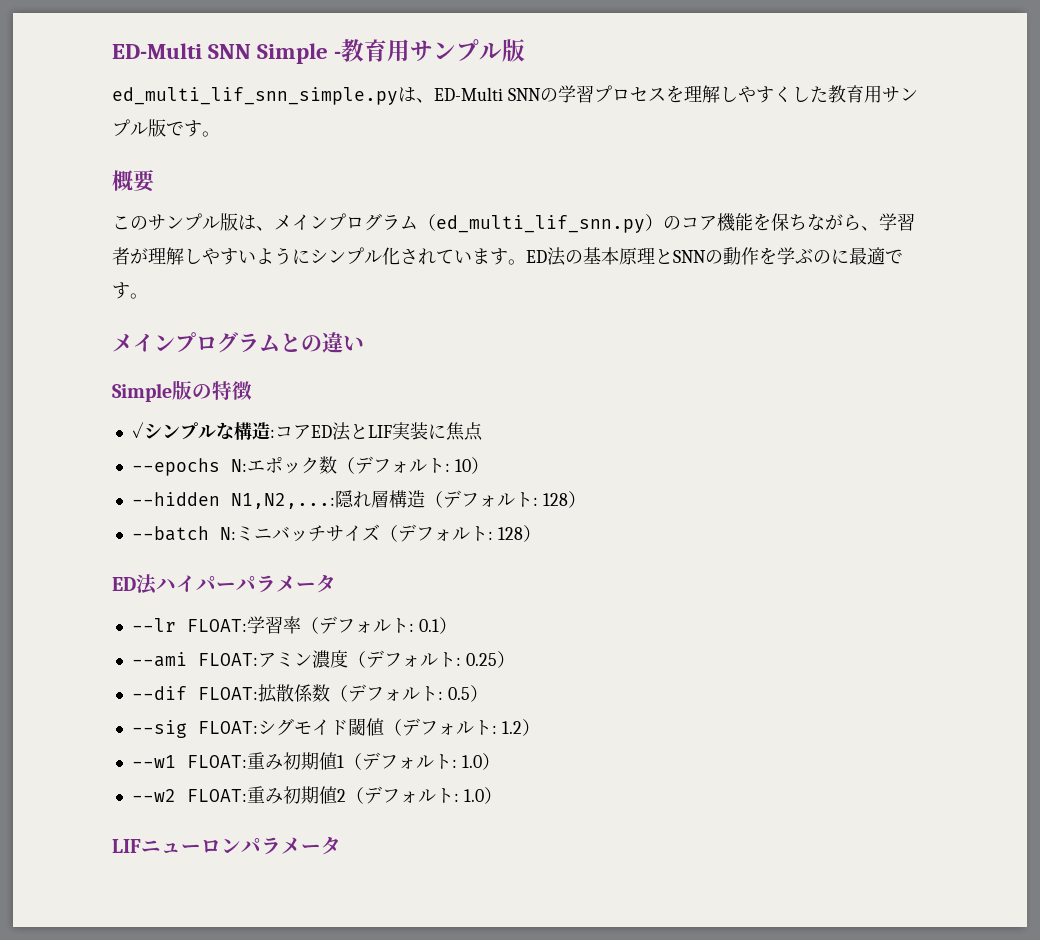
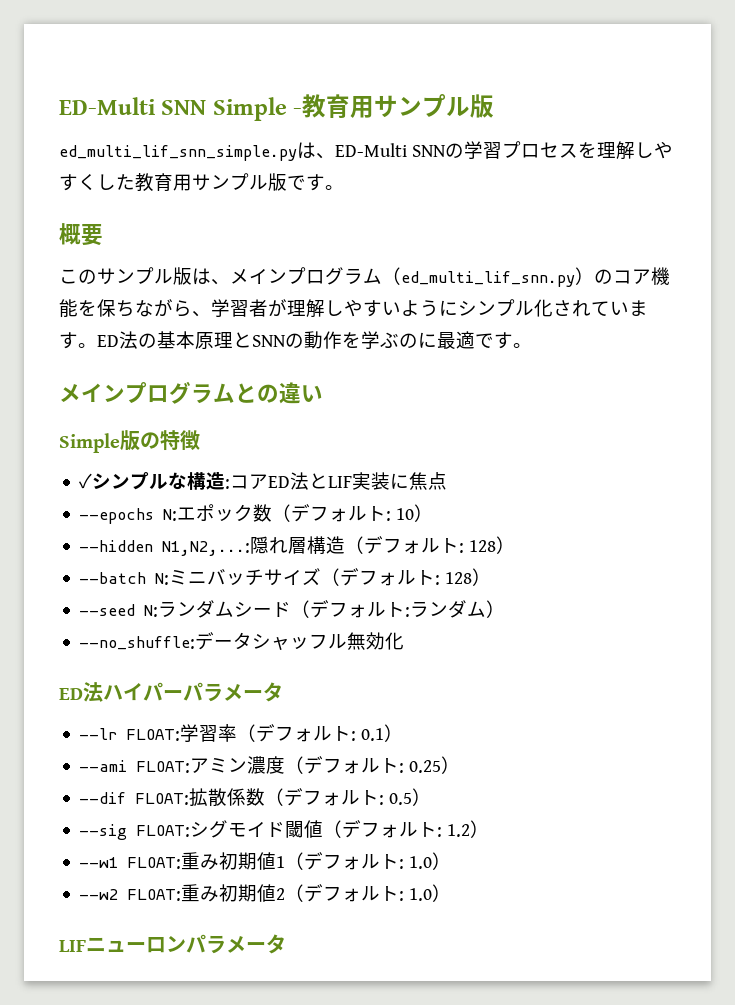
(541, 533) none -> [79,600,506,618] [79,632,405,650] // --seed N:ランダムシード（デフォルト:ランダム） // --no_shuffle:データシャッフル無効化

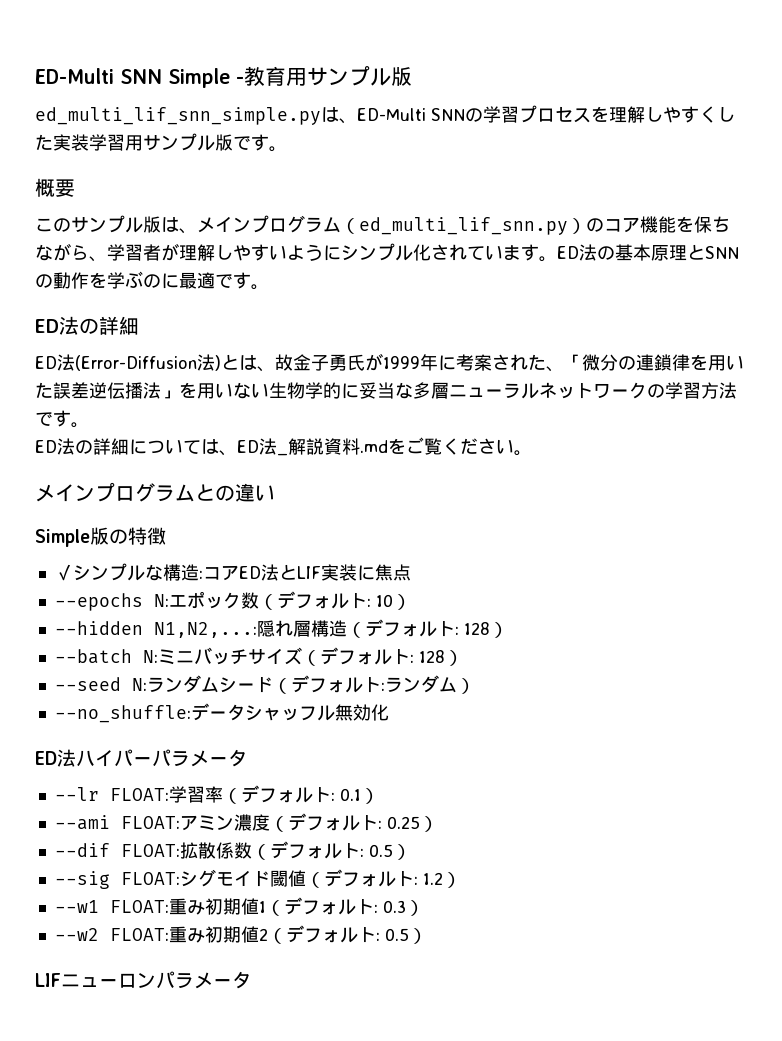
[135,173,173,192] 教育 -> [53,134,125,151] 実装学習
(532, 345) none -> [35,316,139,335] [35,353,744,372] [35,382,737,399] [35,410,89,428] [35,437,532,456] // ED法の詳細 // ED法(Error-Diffusion法)とは、故金子勇氏が1999年に考案された、「微分の連鎖律を用いた誤差逆伝播法」を用いない生物学的に妥当な多層ニューラルネットワークの学習方法です。 // ED法の詳細については、ED法_解説資料.mdをご覧ください。
[409,856,433,869] 1.0 -> [382,900,406,913] 0.3
[409,888,433,901] 1.0 -> [384,928,409,941] 0.5

